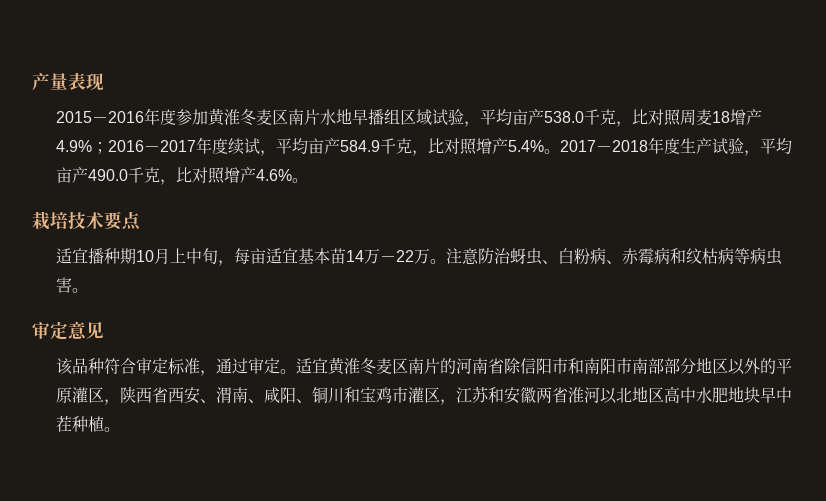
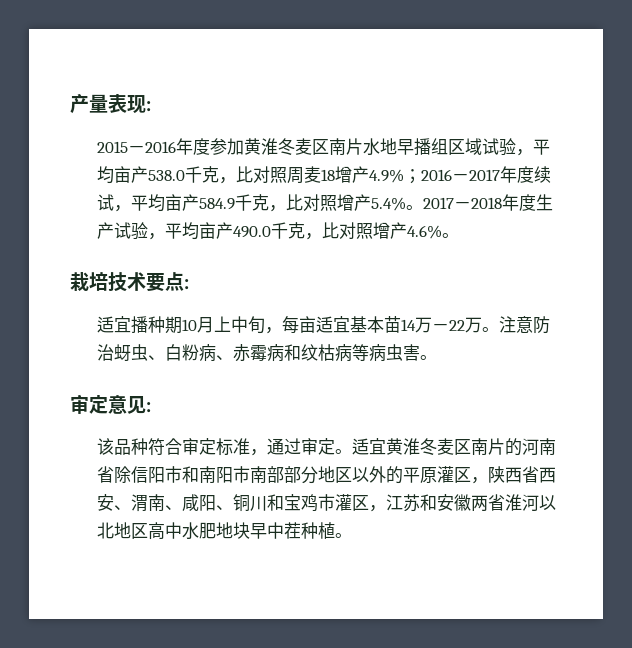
(104, 82) none -> [146,101,151,112] :
(141, 221) none -> [184,279,189,290] :
(104, 330) none -> [146,402,151,413] :

